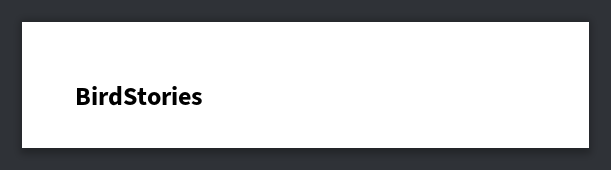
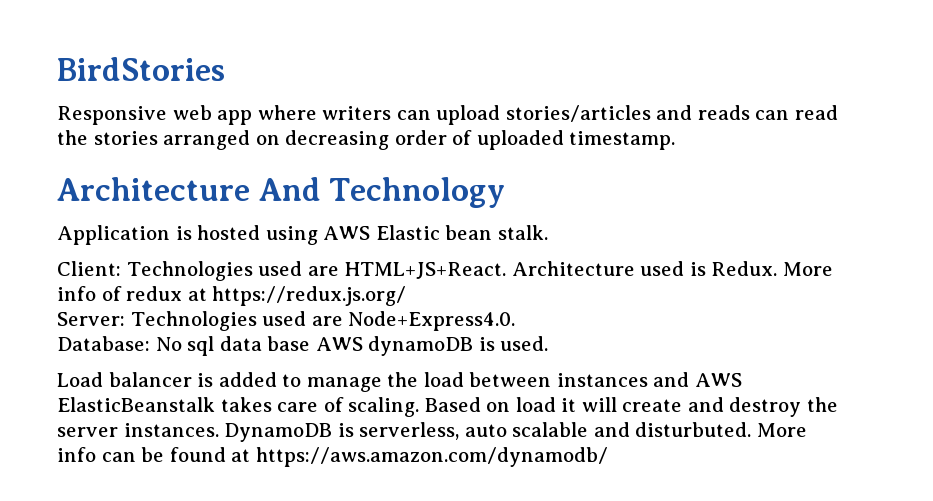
(203, 96) none -> [57,105,838,125] [57,130,676,150] [57,177,506,208] [57,225,548,245] [57,261,833,281] [57,286,407,306] [57,311,516,331] [57,336,549,356] [57,372,742,392] [57,397,838,417] [57,422,807,442] [57,447,608,467] // Responsive web app where writers can upload stories/articles and reads can read the stories arranged on decreasing order of uploaded timestamp. // Architecture And Technology // Application is hosted using AWS Elastic bean stalk. // Client: Technologies used are HTML+JS+React. Architecture used is Redux. More info of redux at https://redux.js.org/ // Server: Technologies used are Node+Express4.0. // Database: No sql data base AWS dynamoDB is used. // Load balancer is added to manage the load between instances and AWS ElasticBeanstalk takes care of scaling. Based on load it will create and destroy the server instances. DynamoDB is serverless, auto scalable and disturbuted. More info can be found at https://aws.amazon.com/dynamodb/

